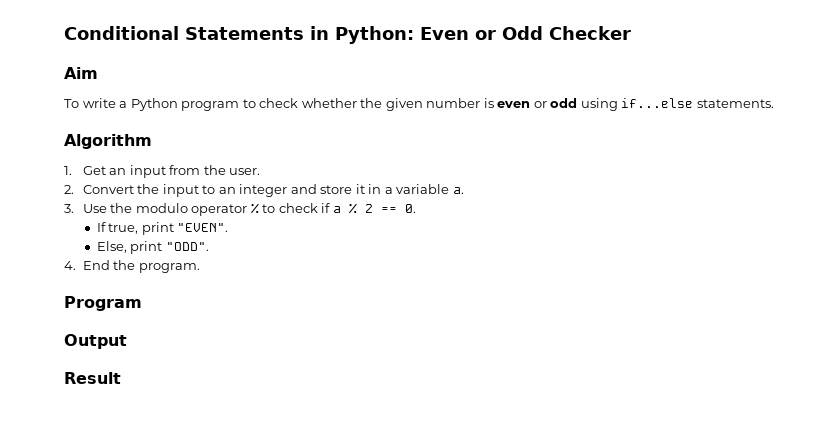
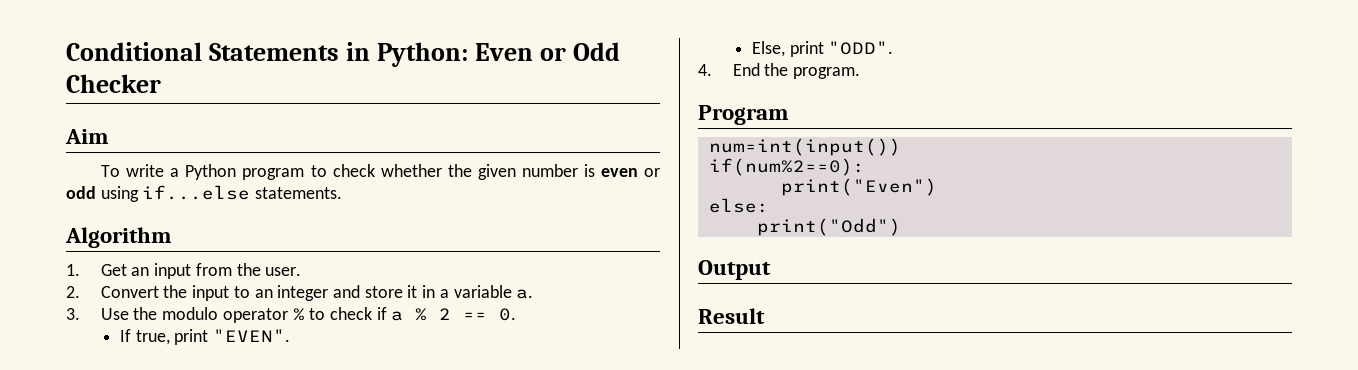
(142, 303) none -> [708,138,901,156] [708,158,865,176] [780,178,937,196] [708,198,769,213] [756,218,901,236] // num=int(input()) // if(num%2==0): // print("Even") // else: // print("Odd")

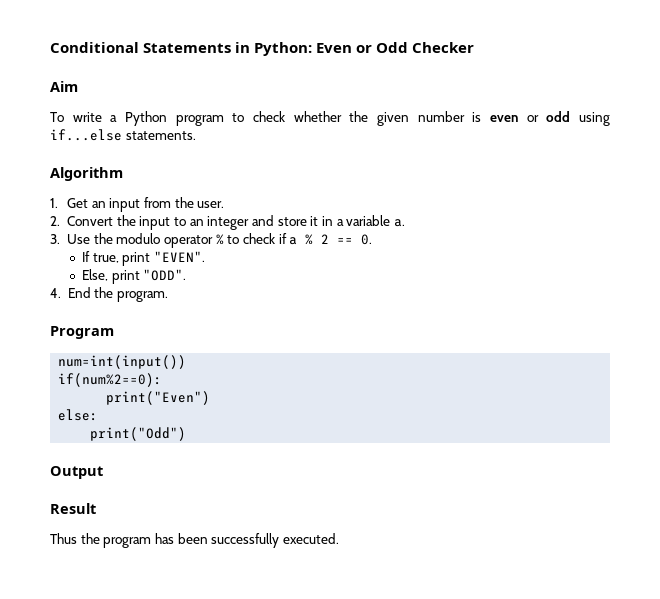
(765, 316) none -> [50,533,339,548] // Thus the program has been successfully executed.

